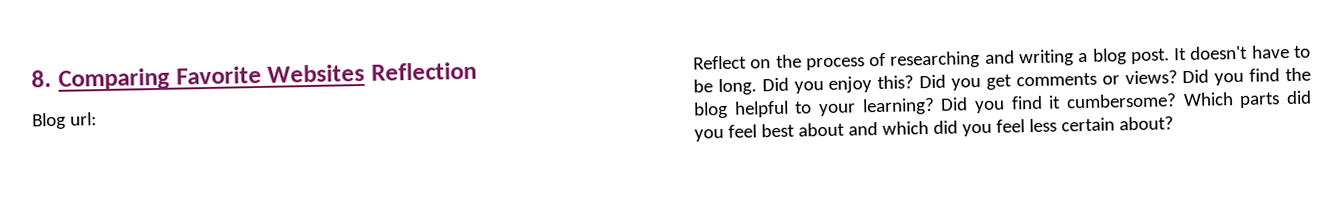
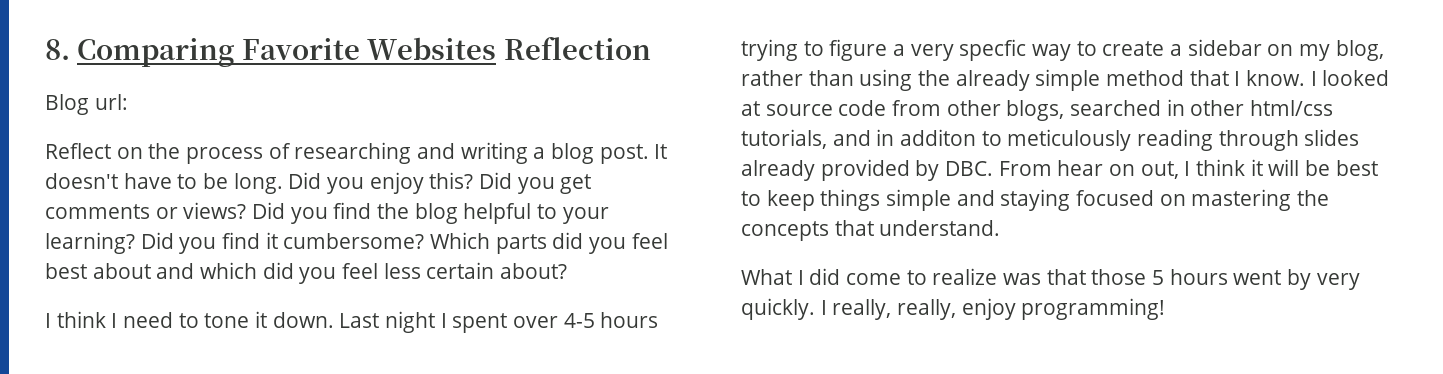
(1174, 123) none -> [45,311,659,333] [741,39,1384,61] [741,69,1390,91] [741,99,1334,121] [741,129,1360,151] [741,159,1378,181] [741,189,1330,211] [741,220,1001,241] [741,268,1360,290] [741,298,1166,320] // I think I need to tone it down. Last night I spent over 4-5 hours trying to figure a very specfic way to create a sidebar on my blog, rather than using the already simple method that I know. I looked at source code from other blogs, searched in other html/css tutorials, and in additon to meticulously reading through slides already provided by DBC. From hear on out, I think it will be best to keep things simple and staying focused on mastering the concepts that understand. // What I did come to realize was that those 5 hours went by very quickly. I really, really, enjoy programming!

